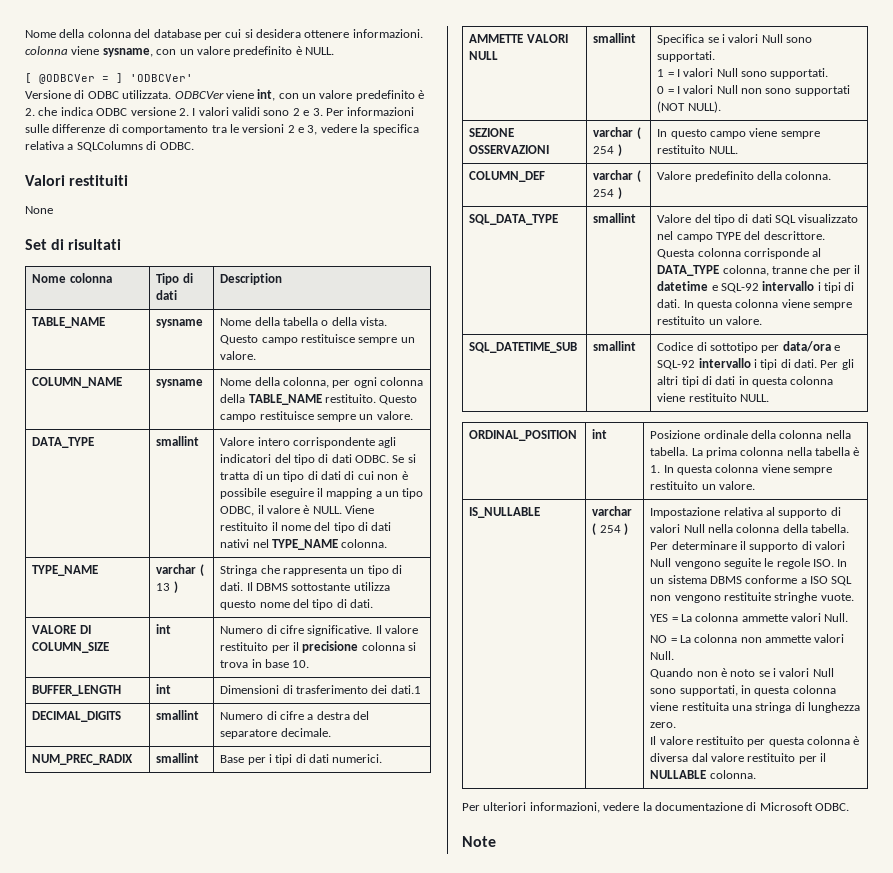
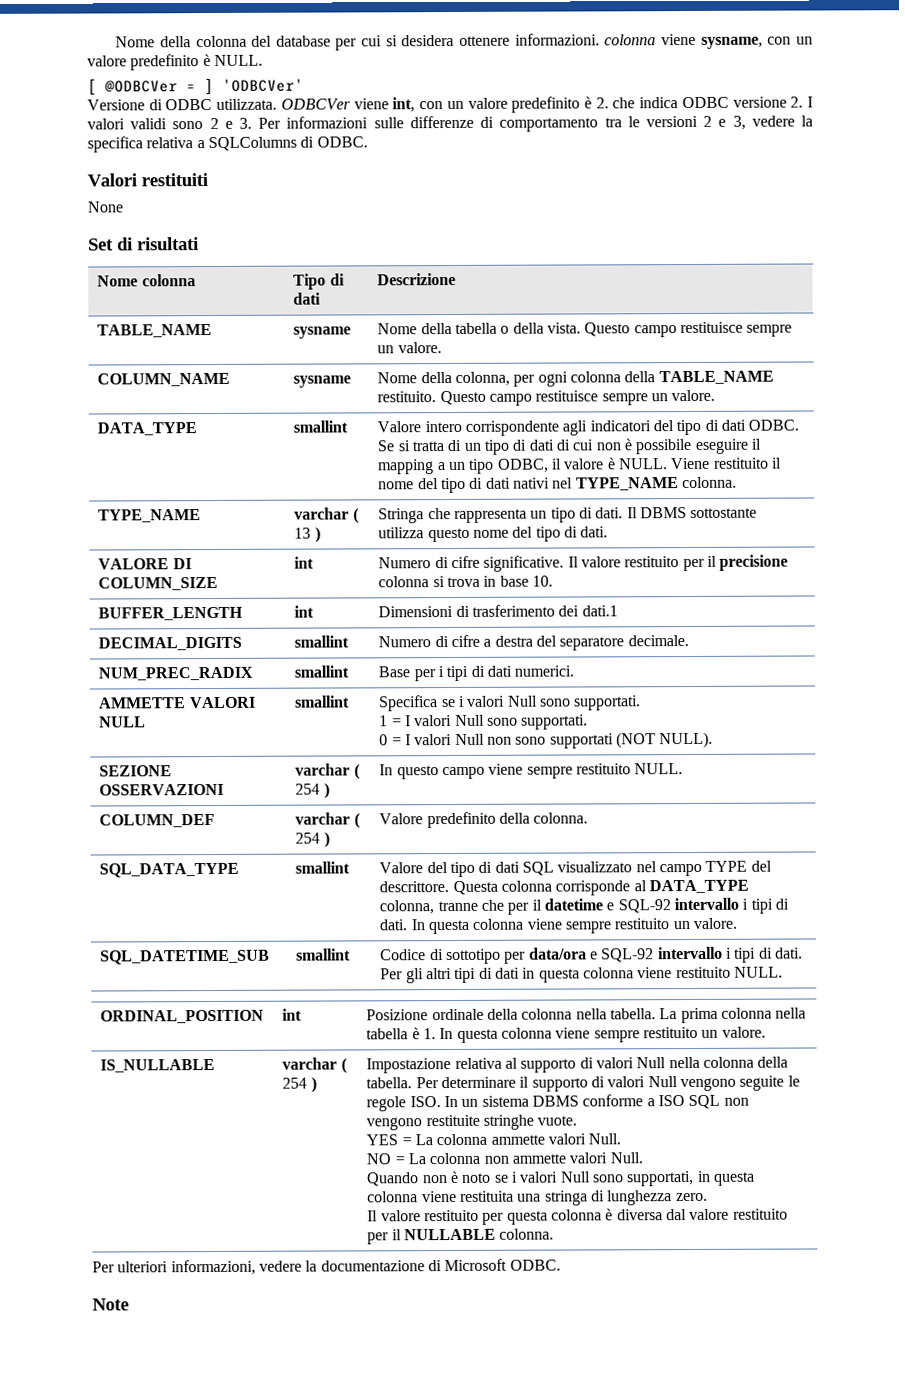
[220,273,283,285] Description -> [377,272,457,286] Descrizione

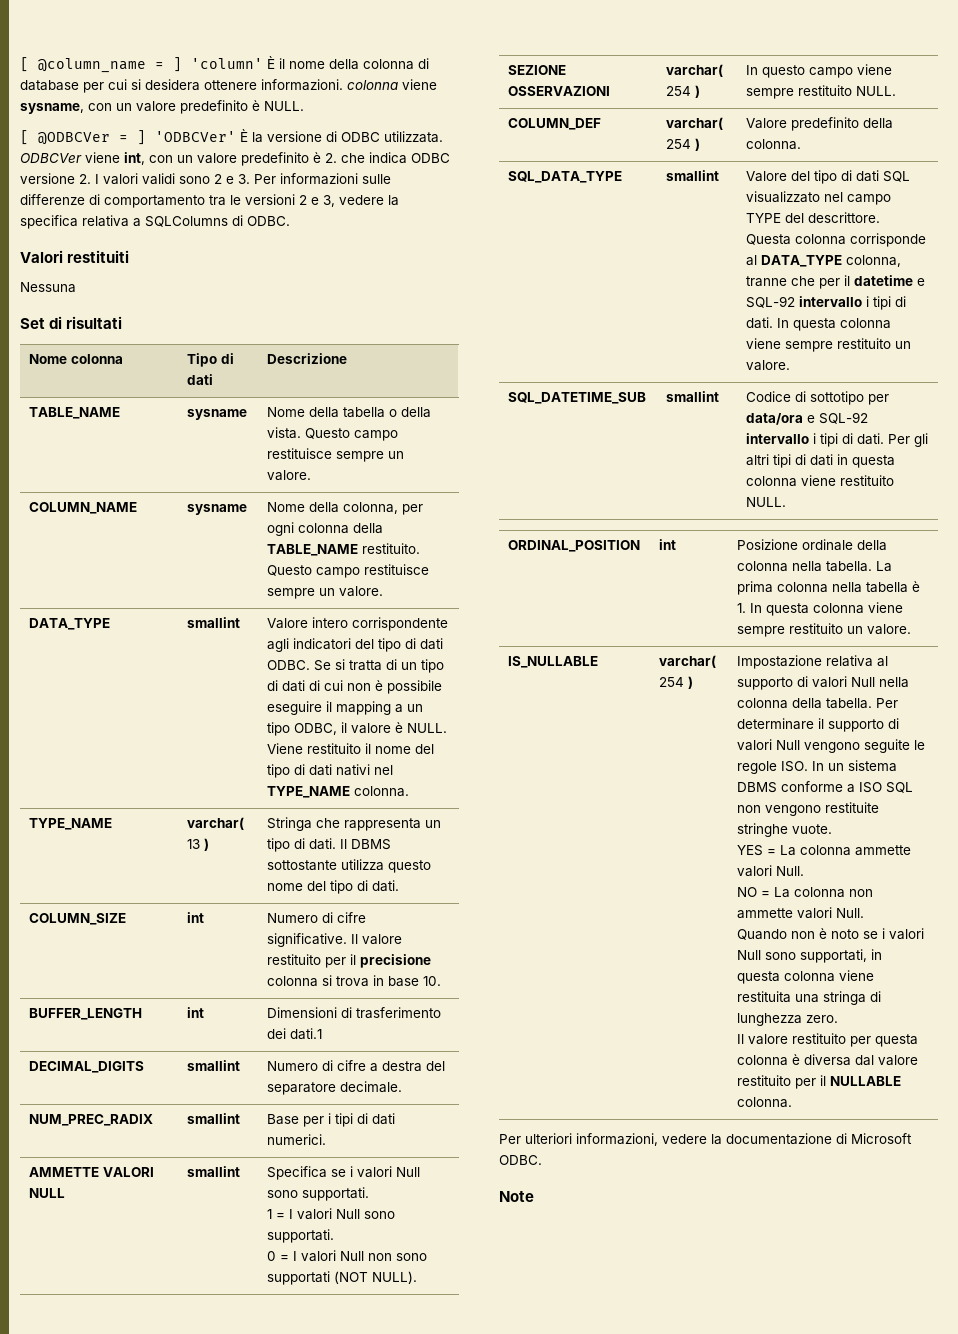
[115,35,273,48] Nome della colonna del -> [20,56,429,73] [ @column_name = ] 'column' È il nome della colonna di
[87,99,145,111] // Versione -> [240,129,322,143] È la versione
[87,201,123,213] // None -> [20,282,76,293] // Nessuna
[294,507,359,524] varchar ( -> [187,817,245,830] varchar(
[98,558,192,570] VALORE DI -> (400, 886) none
[295,763,360,780] varchar ( -> [666,64,724,77] varchar(
[295,812,360,829] varchar ( -> [666,117,724,130] varchar(
[282,1057,347,1074] varchar ( -> [659,655,717,668] varchar(

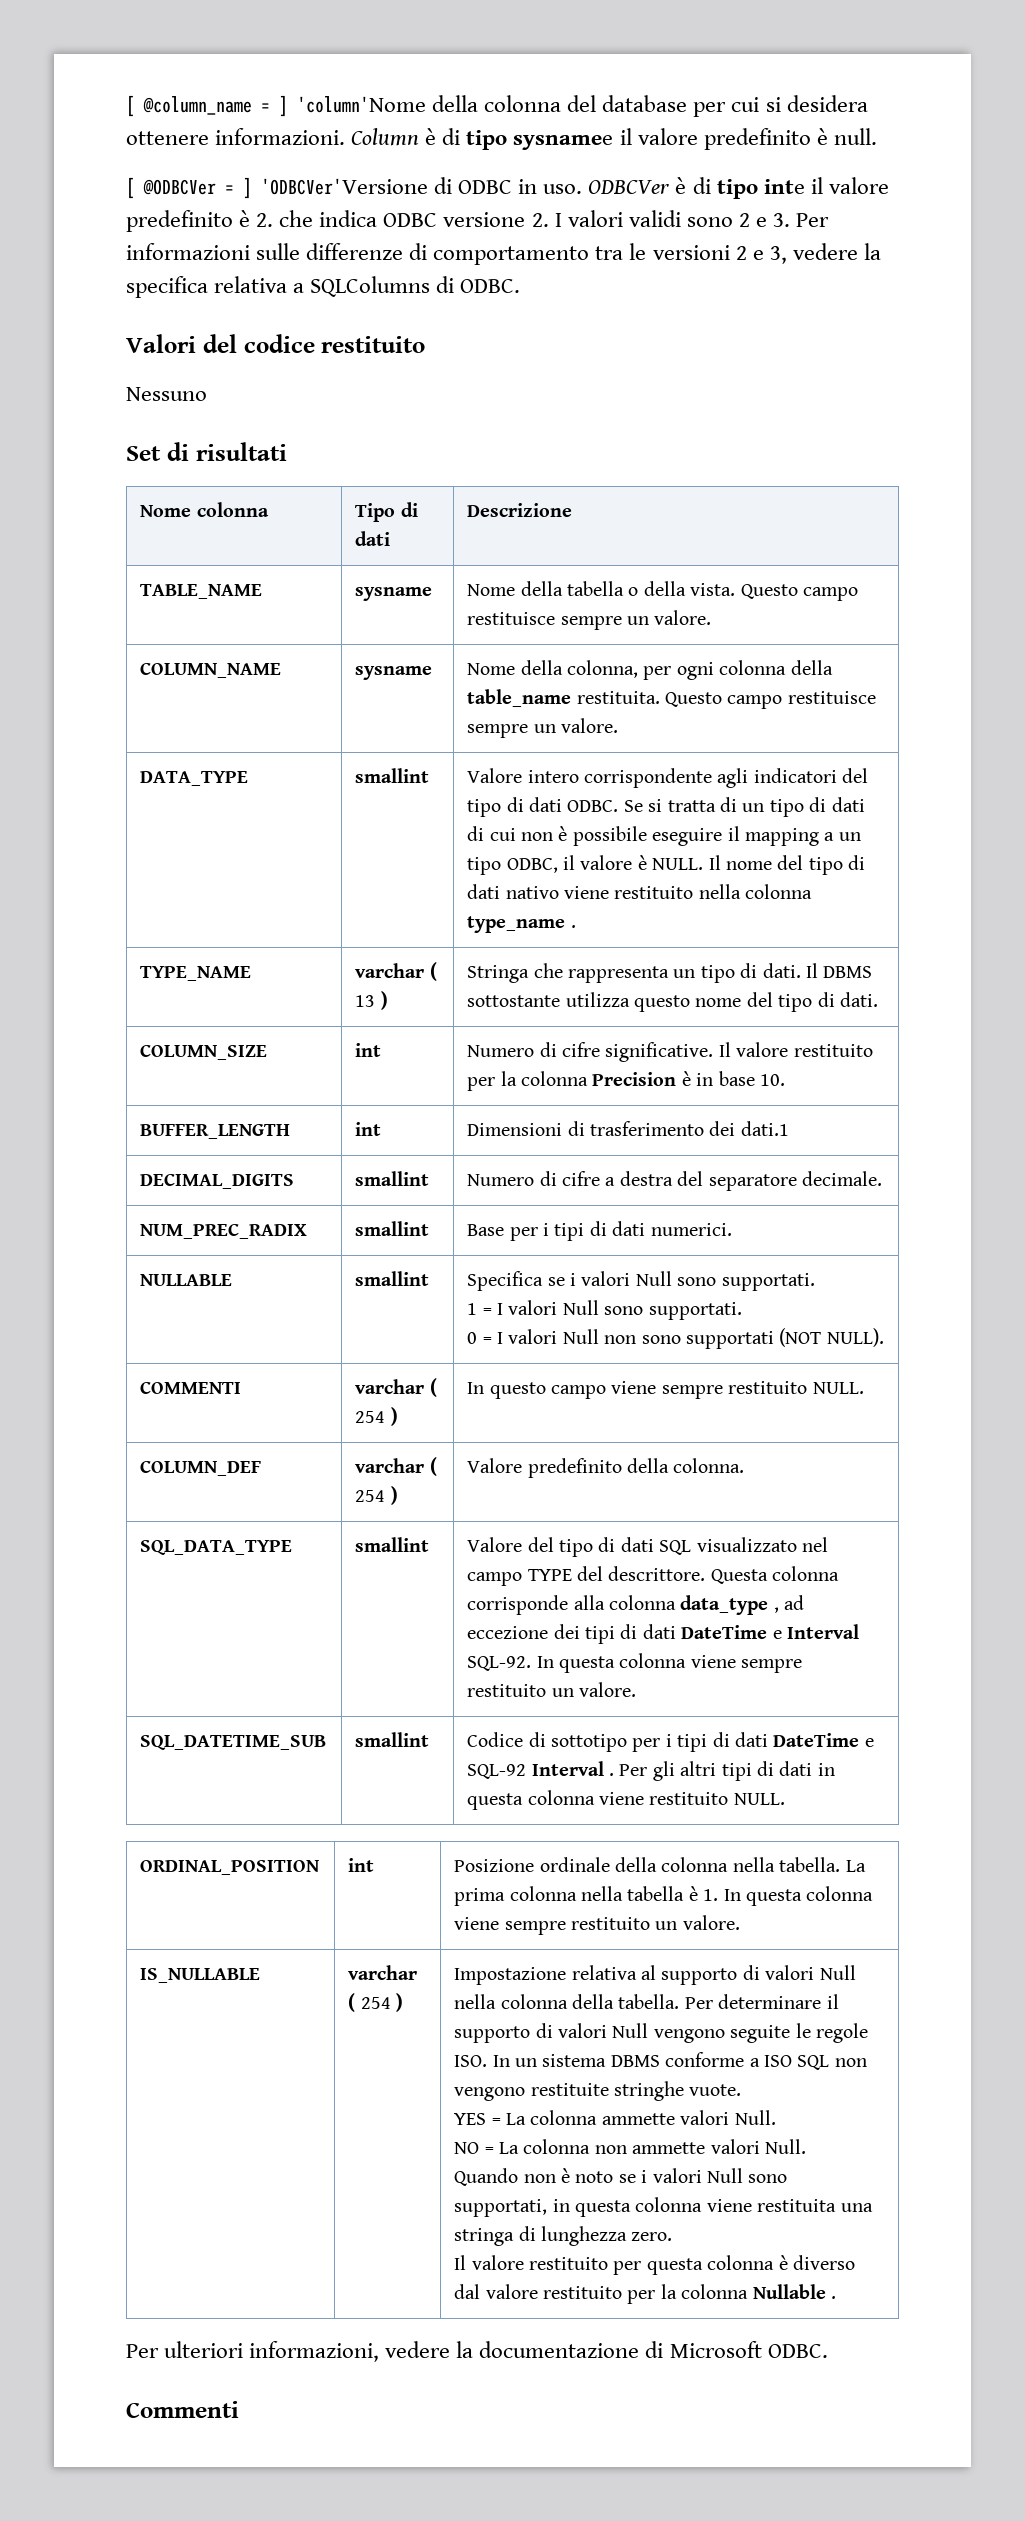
[191,56,429,70] 'column' È il nome della colonna di -> [297,95,597,113] 'column'Nome della colonna del
[347,79,437,90] [20,100,304,114] colonna viene sysname, con un valore predefinito è NULL. -> [351,128,877,150] Column è di tipo sysnamee il valore predefinito è null.
[155,129,443,143] [20,152,193,165] 'ODBCVer' È la versione di ODBC utilizzata. ODBCVer viene int, con un -> [261,177,823,199] 'ODBCVer'Versione di ODBC in uso. ODBCVer è di tipo inte il
[67,250,130,263] [20,282,76,293] restituiti // Nessuna -> [202,334,426,353] [126,387,207,401] del codice restituito // Nessuno
[267,543,421,556] TABLE_NAME restituito. -> [467,689,660,707] table_name restituita.
[267,743,372,754] Viene restituito il -> [708,855,721,870] Il
[336,764,394,776] [267,786,410,798] nativi nel TYPE_NAME colonna. -> [505,884,813,899] [467,916,576,933] nativo viene restituito nella colonna type_name .
[187,817,245,830] varchar( -> [355,962,437,981] varchar (
[350,954,432,968] [267,975,370,987] il precisione colonna si trova -> [500,1071,691,1086] la colonna Precision è
[29,1167,155,1177] [29,1188,66,1198] AMMETTE VALORI NULL -> [140,1274,233,1286] NULLABLE
[508,65,567,75] [508,86,611,96] [666,64,724,77] SEZIONE OSSERVAZIONI | varchar( -> [140,1381,242,1394] [355,1378,437,1397] COMMENTI | varchar (
[666,117,724,130] varchar( -> [355,1457,437,1476] varchar (
[746,255,902,267] [746,275,926,289] [746,296,907,310] [746,317,774,329] al DATA_TYPE colonna, tranne che per il datetime e SQL-92 intervallo i tipi di dati. -> [573,1595,805,1615] [467,1624,860,1644] [467,1656,532,1671] alla colonna data_type , ad eccezione dei tipi di dati DateTime e Interval SQL-92.
[746,412,869,425] [746,433,885,447] data/ora e SQL-92 intervallo i tipi di dati. -> [665,1732,874,1752] [467,1761,615,1779] i tipi di dati DateTime e SQL-92 Interval .
[659,655,717,668] varchar( -> [348,1965,418,1980] [348,1993,356,2012] varchar (
[804,1054,852,1066] diversa -> [793,2255,856,2270] diverso
[820,1075,902,1086] [737,1097,793,1108] il NULLABLE colonna. -> [660,2284,837,2299] la colonna Nullable .
[499,1191,534,1202] Note -> [126,2401,239,2418] Commenti

